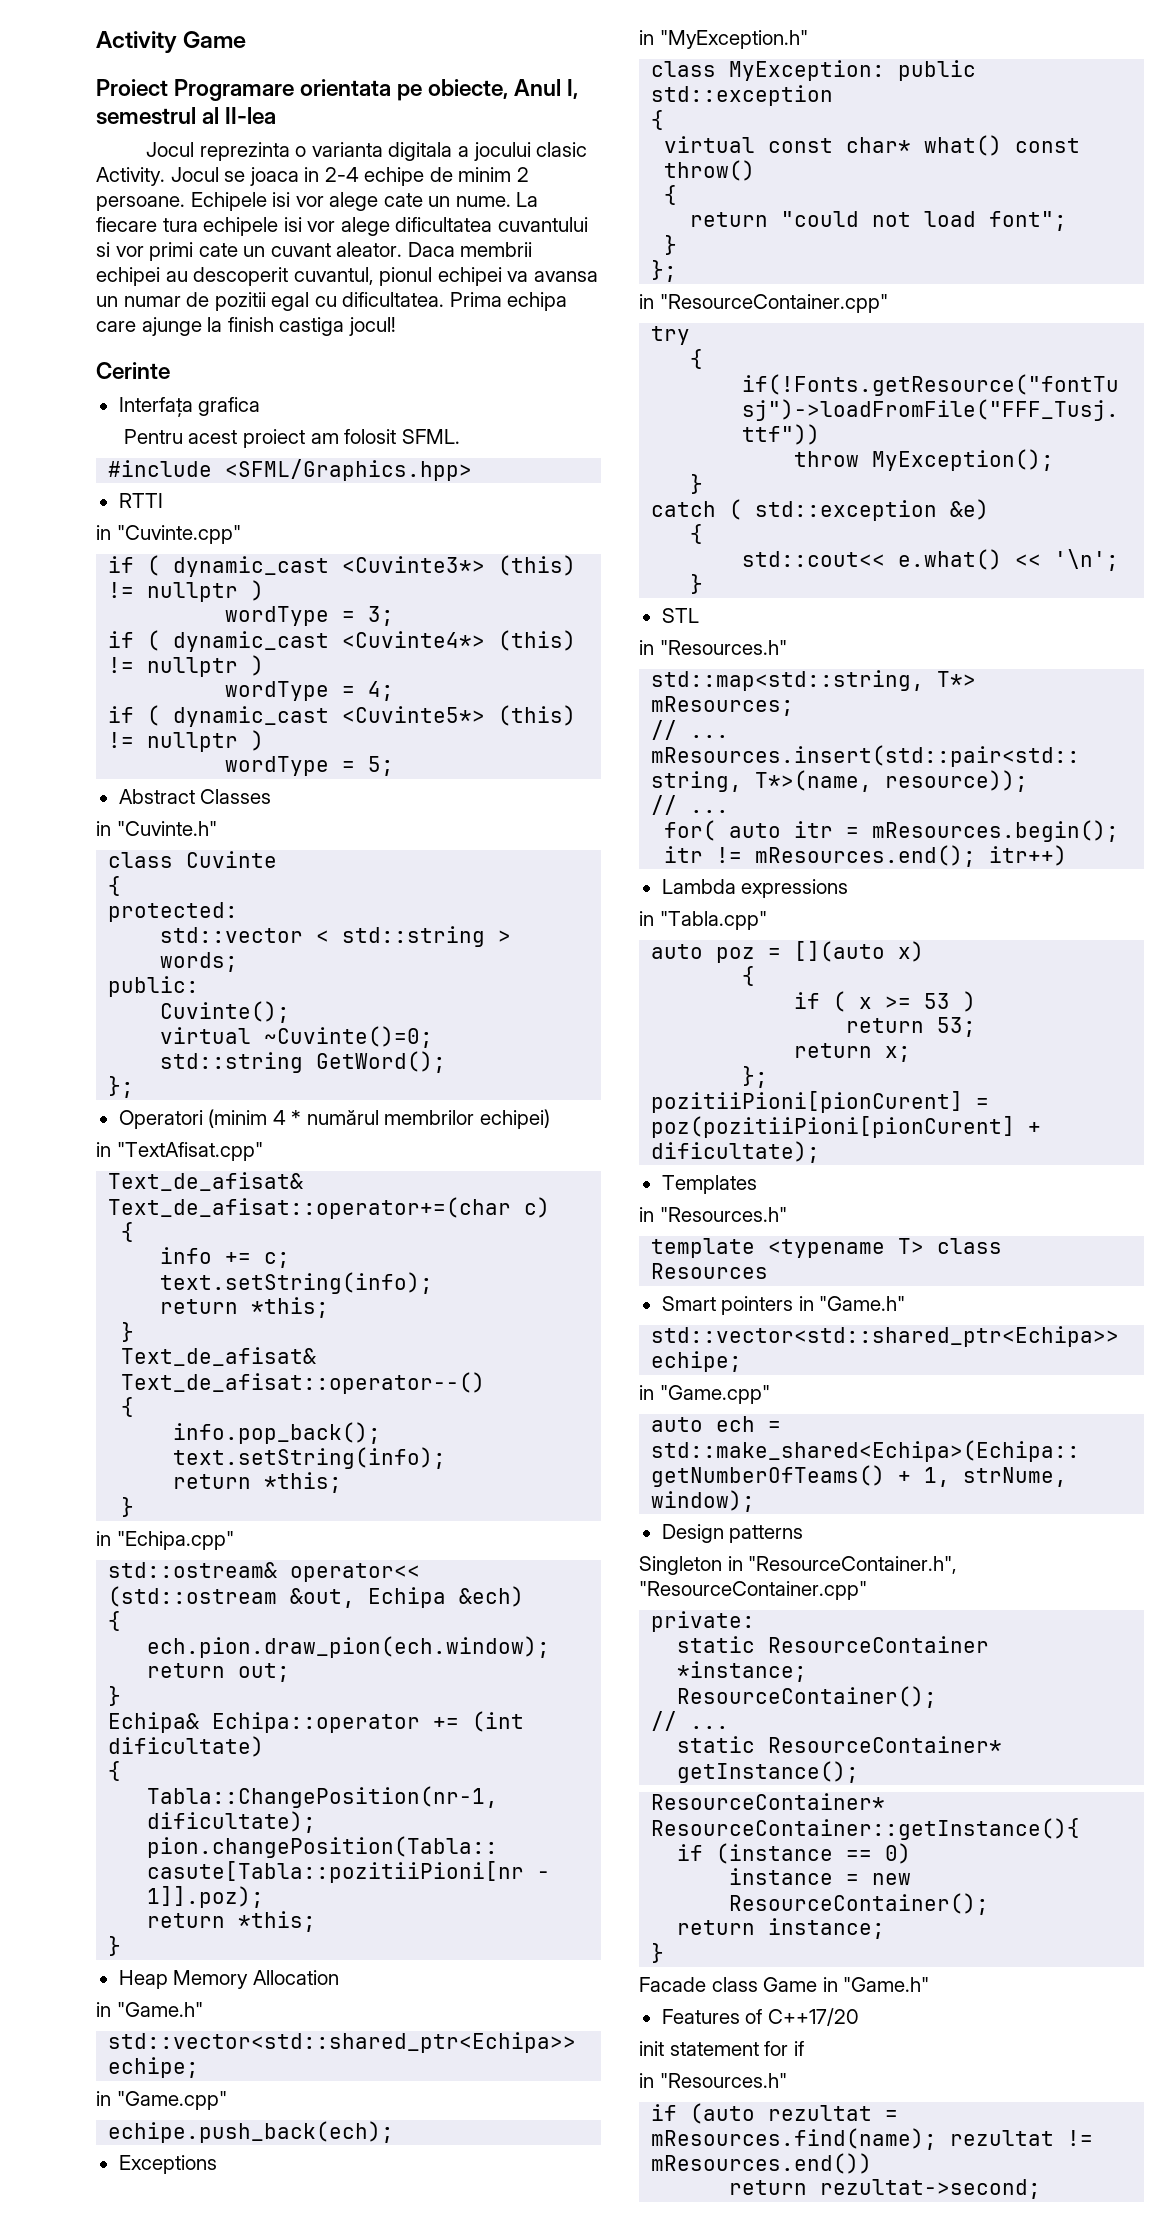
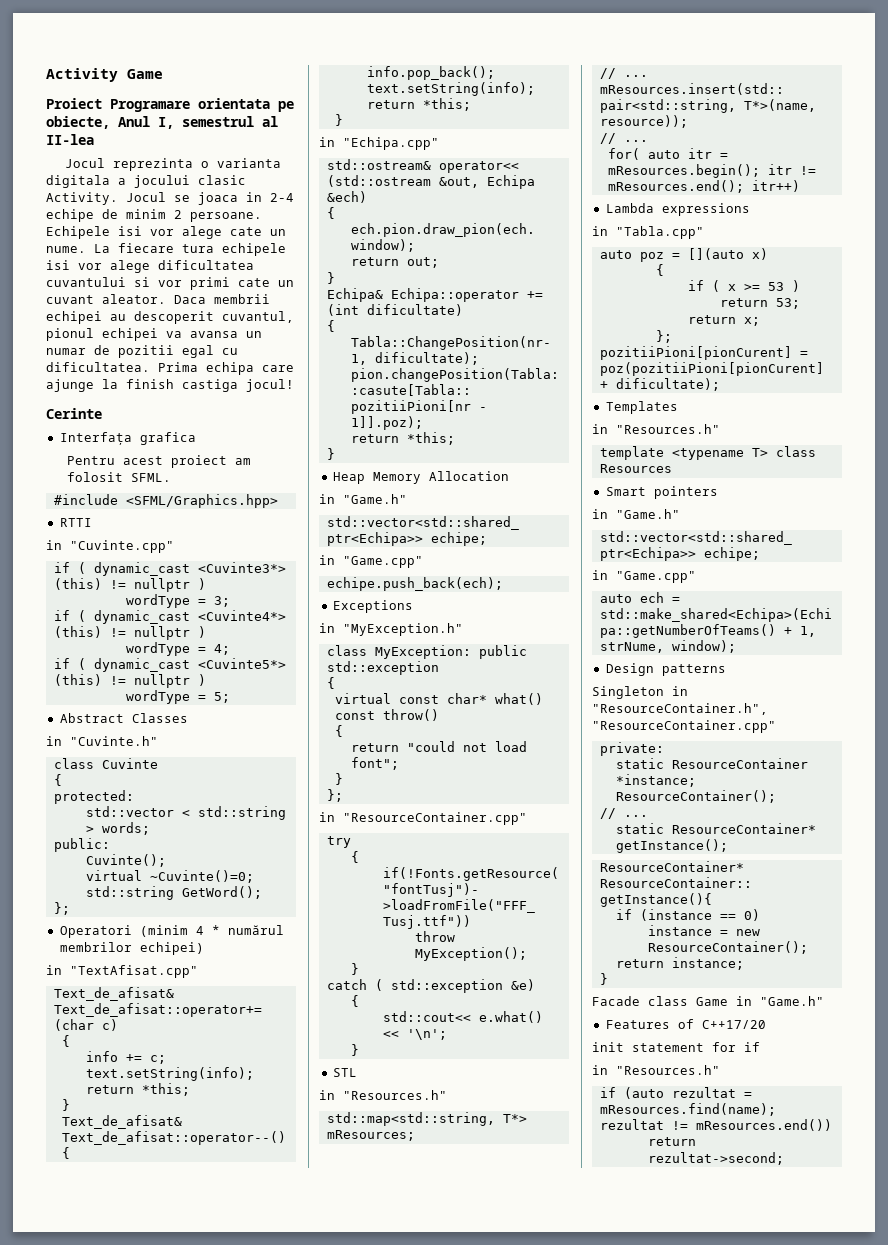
(794, 1305) none -> (718, 492) //

